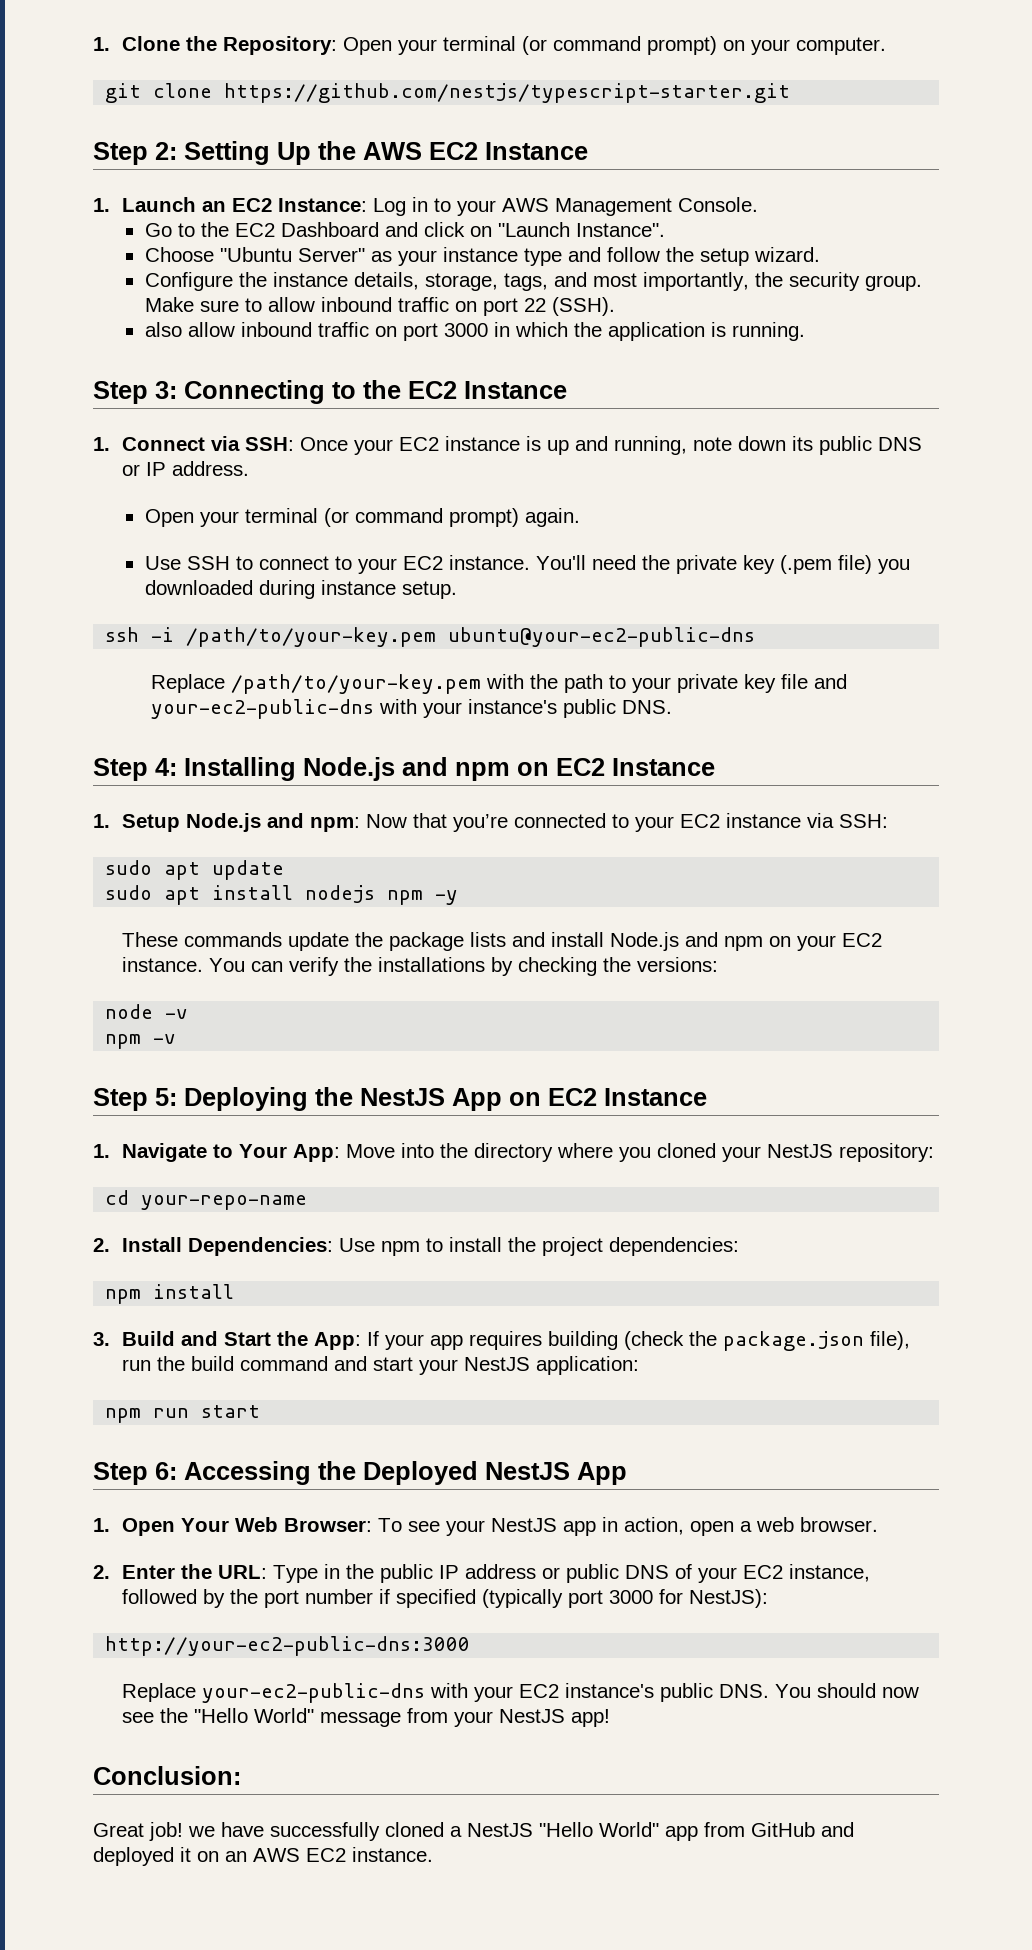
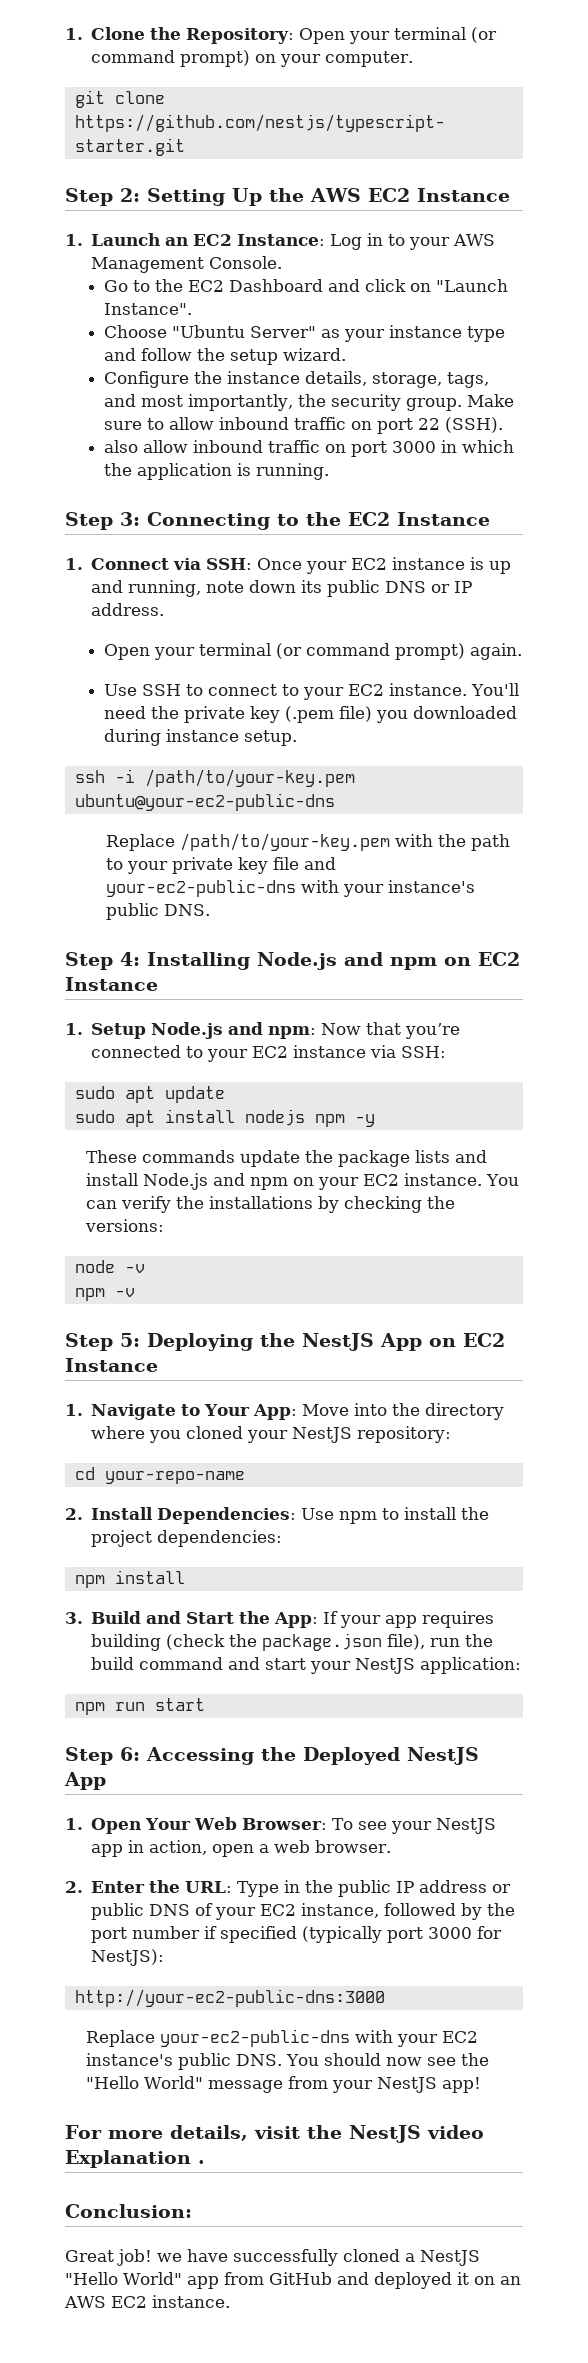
(611, 1718) none -> [65,2125,484,2143] [65,2150,205,2168] // For more details, visit the NestJS video Explanation .

